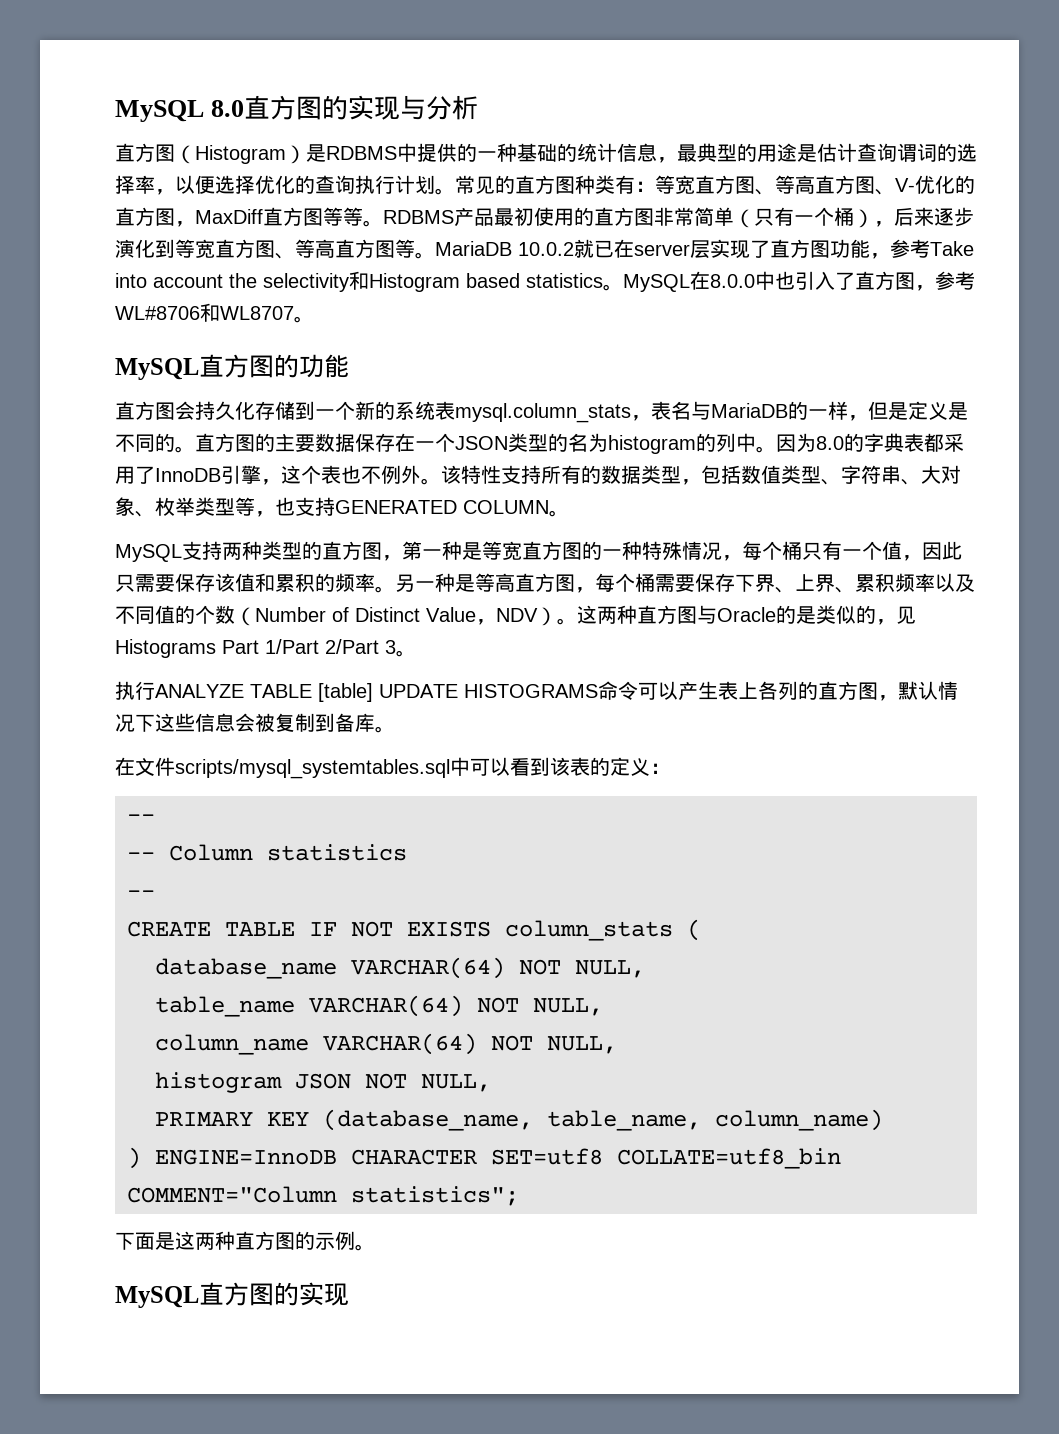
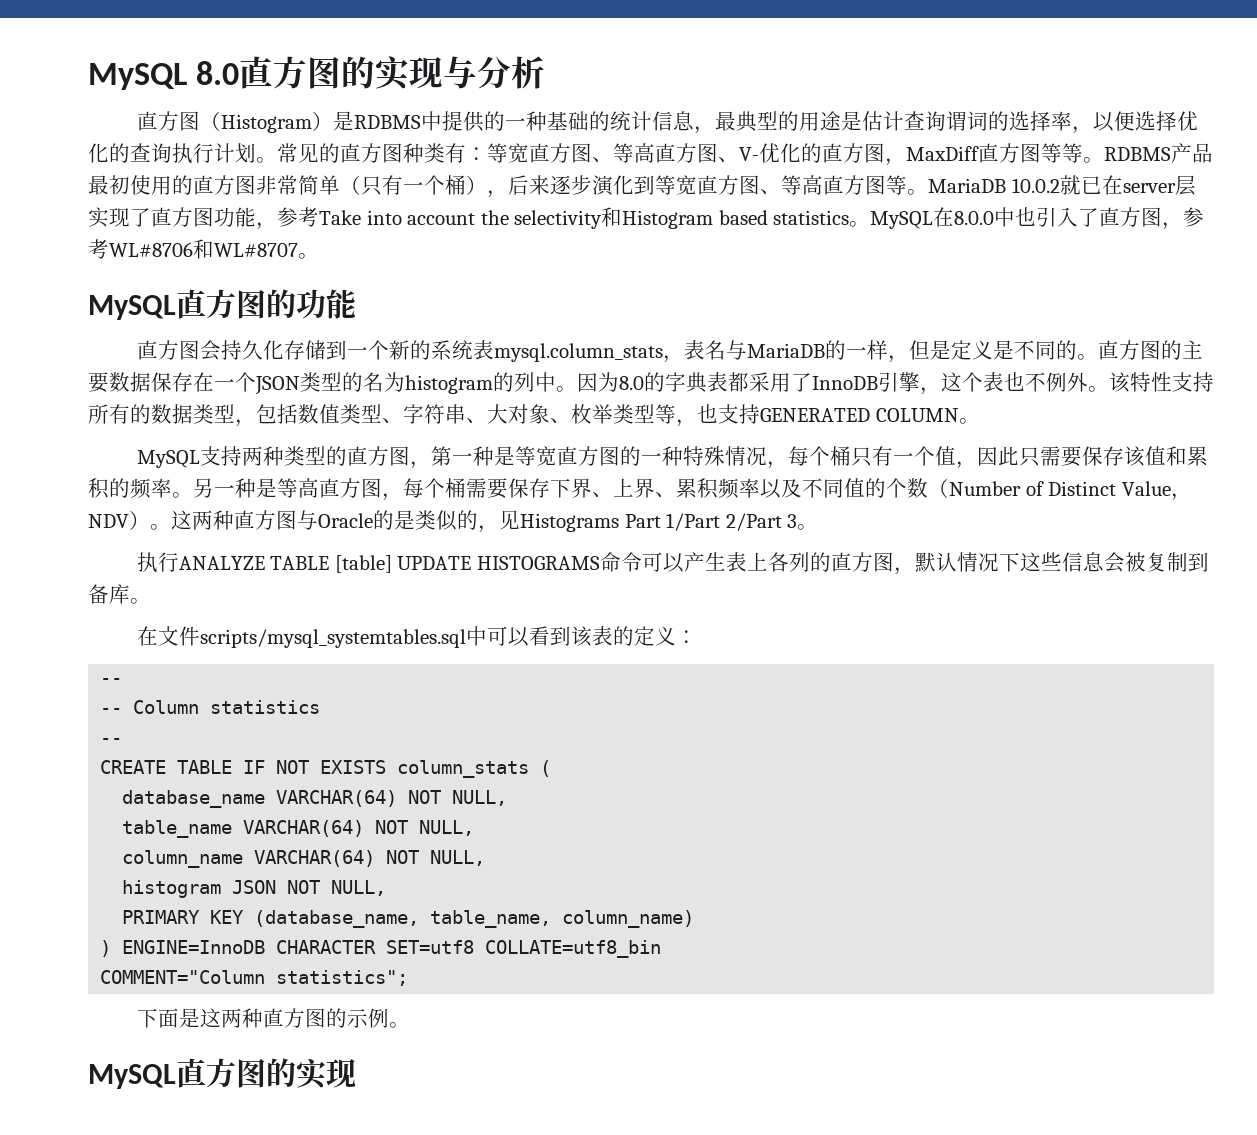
[220,306,294,320] WL8707 -> [214,243,298,257] WL#8707

